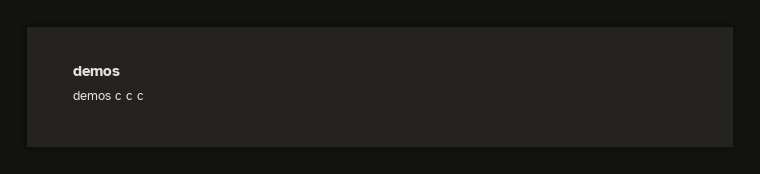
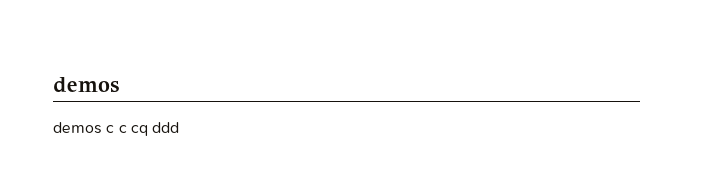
[137,93,144,100] c -> [130,122,180,136] cq ddd

